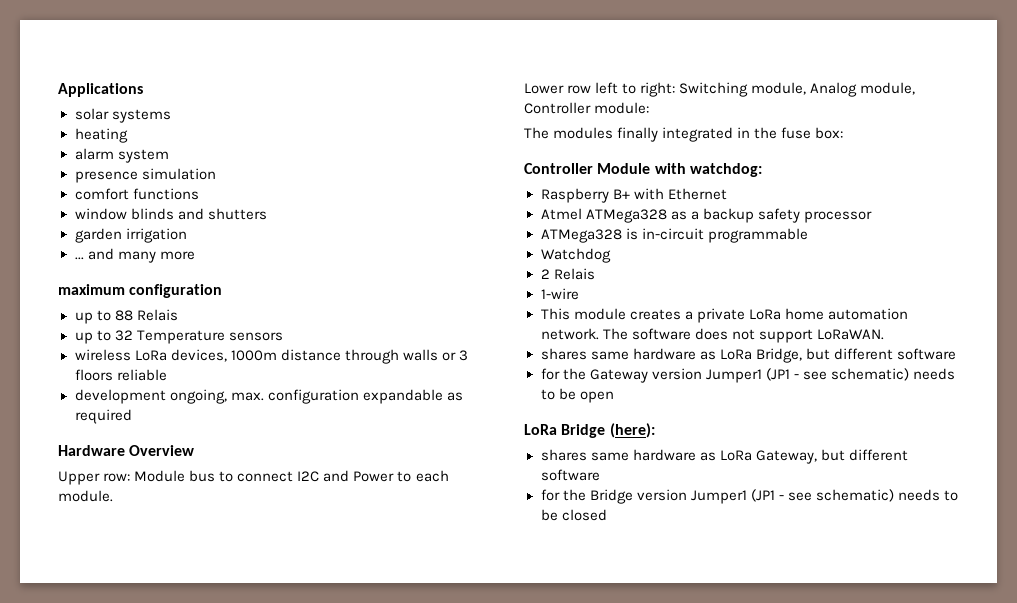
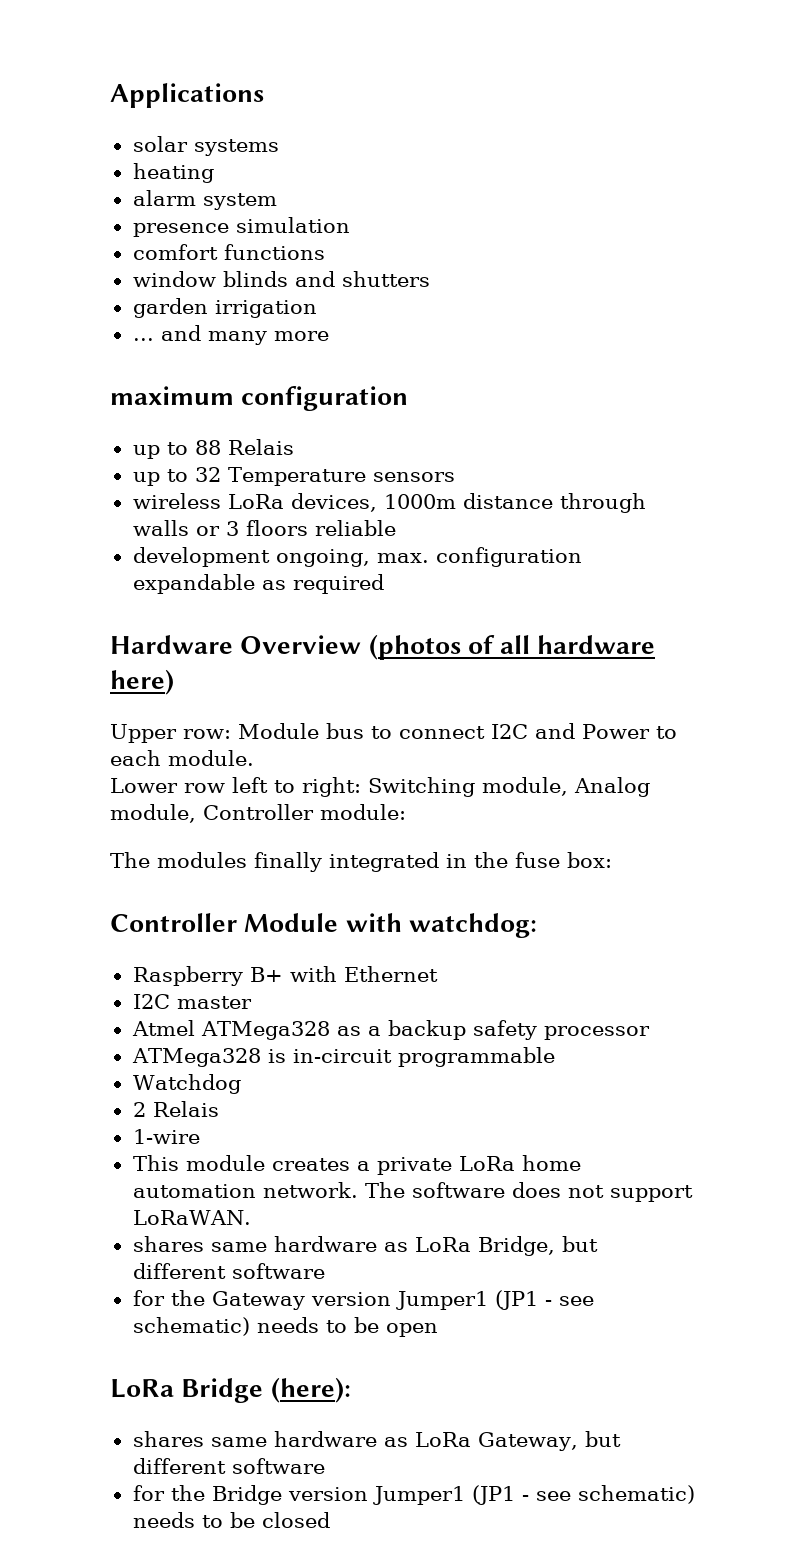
(195, 450) none -> [368,634,656,660] [110,669,174,695] (photos of all hardware here)
(727, 194) none -> [132,994,252,1009] // I2C master

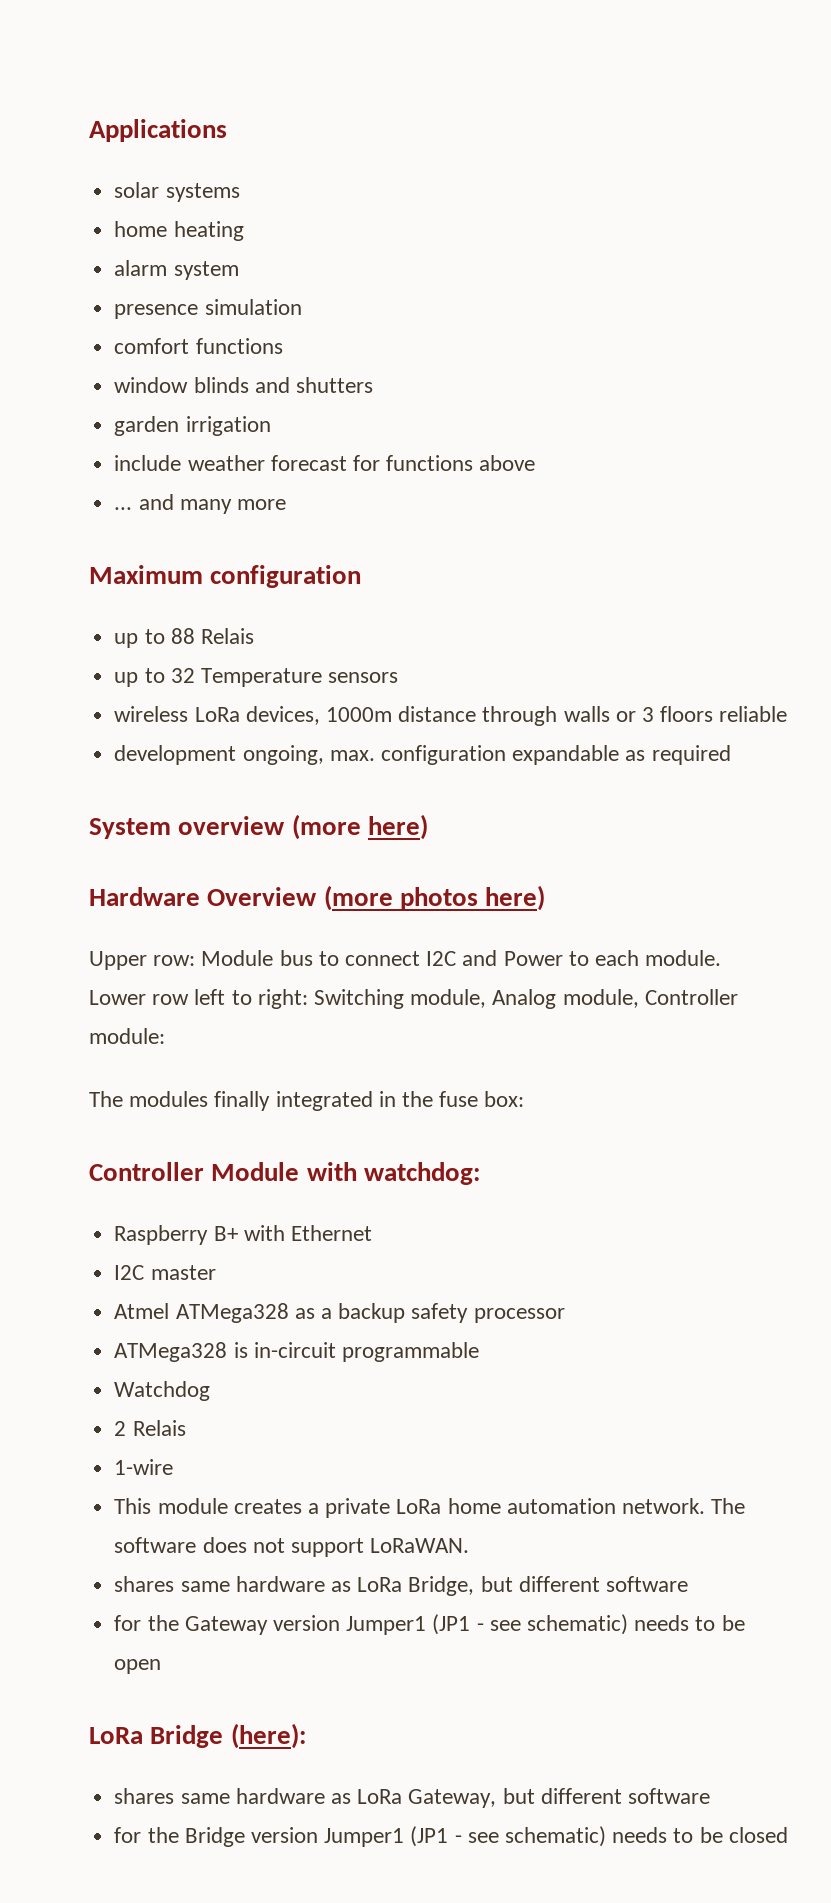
(279, 147) none -> [114,221,168,237] home
(317, 309) none -> [114,455,536,471] // include weather forecast for functions above
[110,386,234,405] maximum -> [89,565,203,584] Maximum
[110,634,656,660] Hardware Overview (photos of all hardware -> [89,814,428,840] [89,885,478,911] System overview (more here) // Hardware Overview (more photos

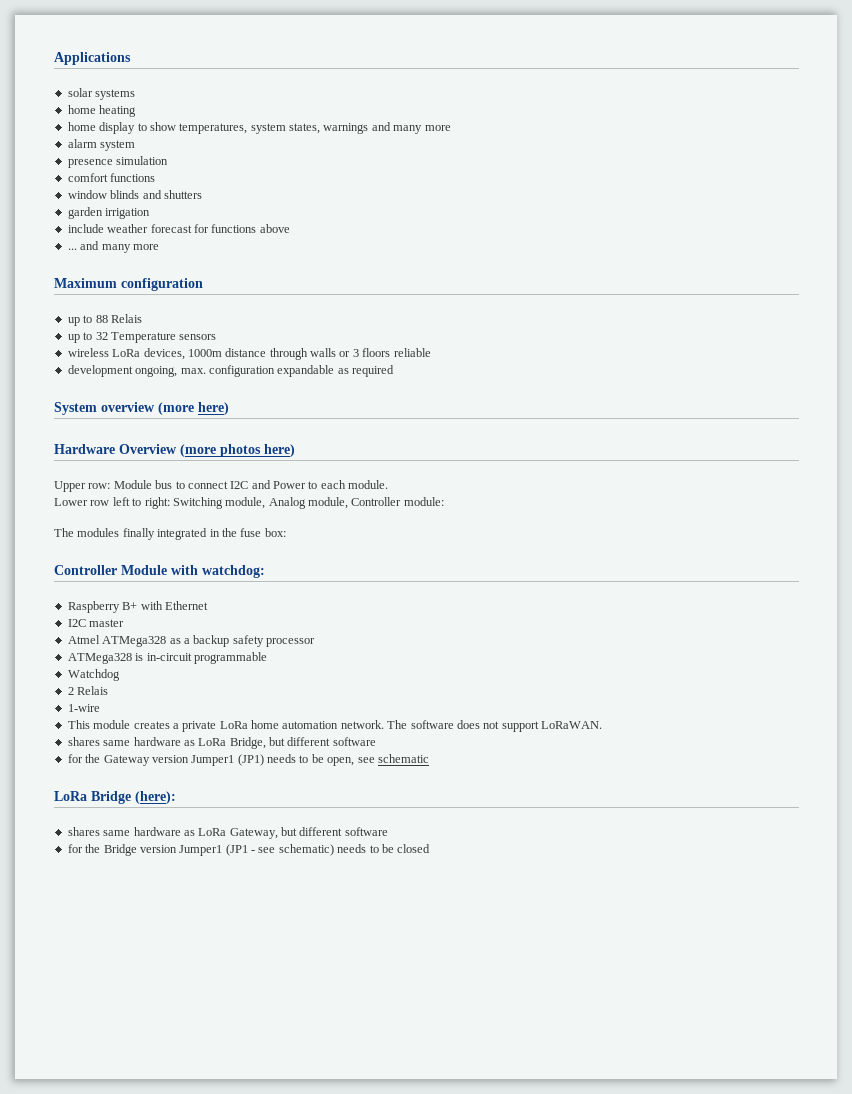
(244, 231) none -> [67,122,451,134] // home display to show temperatures, system states, warnings and many more
[432,1614,745,1635] [114,1659,162,1674] (JP1 - see schematic) needs to be open -> [237,754,429,766] (JP1) needs to be open, see schematic

